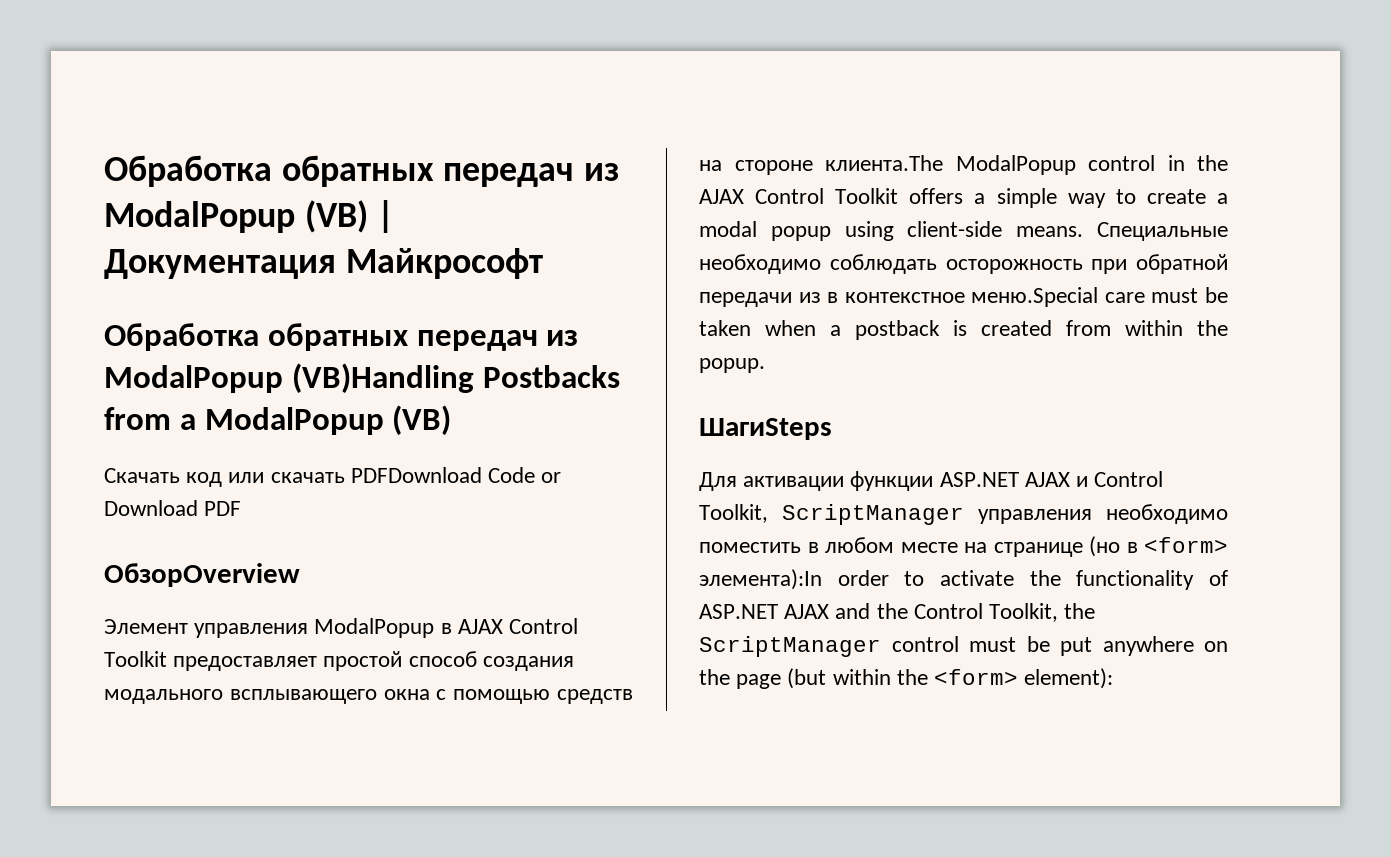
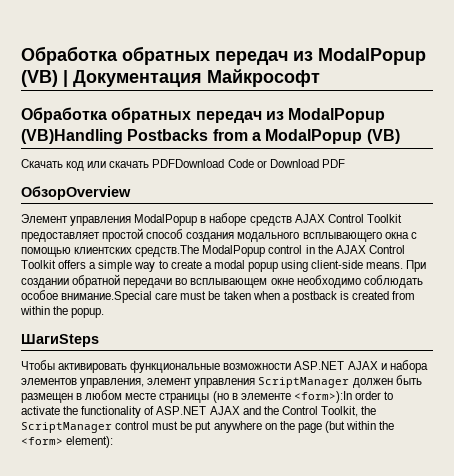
(452, 628) none -> [209,213,292,226] наборе средств
[557,689,633,704] [699,155,943,175] средств на стороне клиента.The -> [74,245,200,257] клиентских средств.The
[1097,222,1228,241] [699,254,1228,274] [699,287,1099,307] Специальные необходимо соблюдать осторожность при обратной передачи из в контекстное меню.Special -> [406,260,427,272] [21,274,423,288] [21,290,153,303] При создании обратной передачи во всплывающем окне необходимо соблюдать особое внимание.Special
[699,471,1164,491] [699,504,1228,525] [699,536,1228,557] [699,569,822,590] Для активации функции ASP.NET AJAX и Control Toolkit, ScriptManager управления необходимо поместить в любом месте на странице (но в <form> элемента):In -> [21,360,428,373] [21,375,422,388] [21,390,352,403] Чтобы активировать функциональные возможности ASP.NET AJAX и набора элементов управления, элемент управления ScriptManager должен быть размещен в любом месте страницы (но в элементе <form>):In

